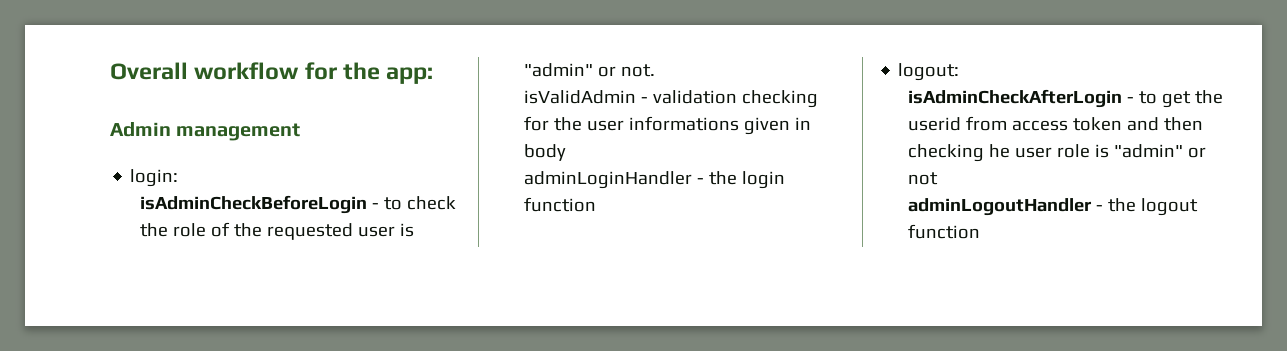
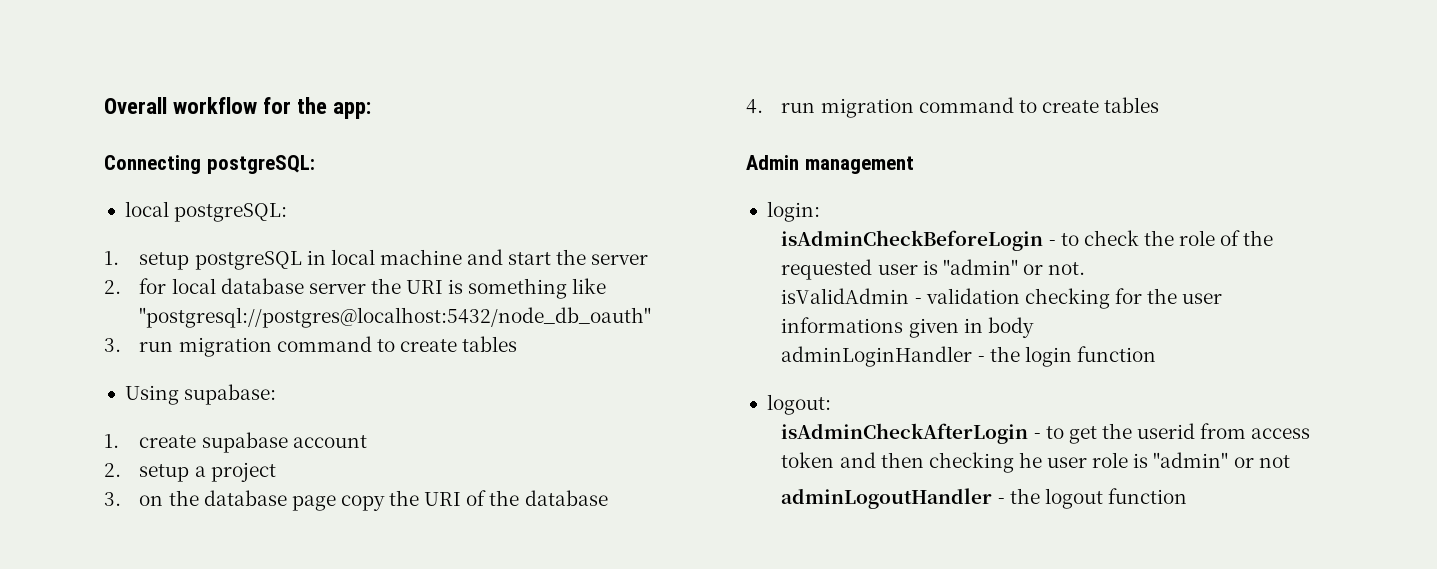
(434, 75) none -> [104,155,315,174] [124,201,288,222] [104,249,649,270] [104,278,607,299] [139,307,652,328] [104,336,518,357] [124,384,277,405] [104,432,367,453] [104,462,276,482] [104,490,608,511] [746,97,1160,118] // Connecting postgreSQL: // local postgreSQL: // 1. setup postgreSQL in local machine and start the server // 2. for local database server the URI is something like "postgresql://postgres@localhost:5432/node_db_oauth" // 3. run migration command to create tables // Using supabase: // 1. create supabase account // 2. setup a project // 3. on the database page copy the URI of the database // 4. run migration command to create tables

